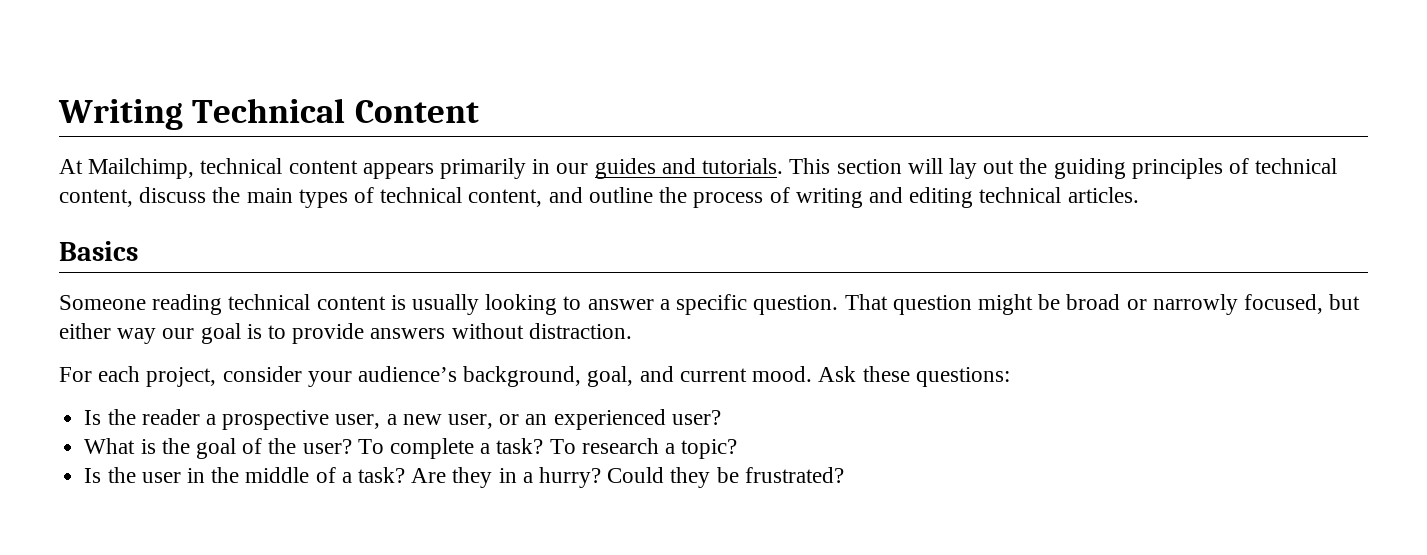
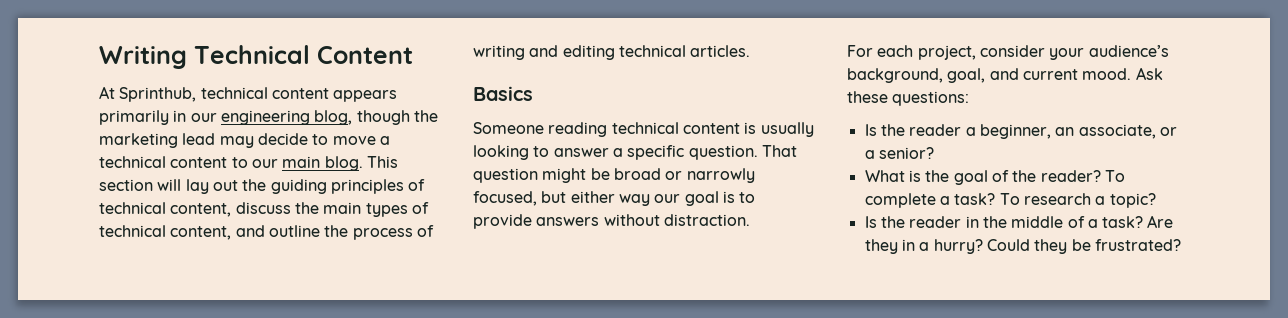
[88,158,195,179] Mailchimp, -> [119,87,197,102] Sprinthub,
[594,158,784,179] guides and tutorials. -> [220,110,438,125] [99,133,390,148] [99,156,363,171] engineering blog, though the marketing lead may decide to move a technical content to our main blog.
[222,409,721,430] prospective user, a new user, or an experienced user? -> [979,124,1177,139] [864,147,934,159] beginner, an associate, or a senior?
[302,439,352,454] user? -> [1040,170,1101,182] reader?
[141,472,181,483] user -> [909,216,962,228] reader

